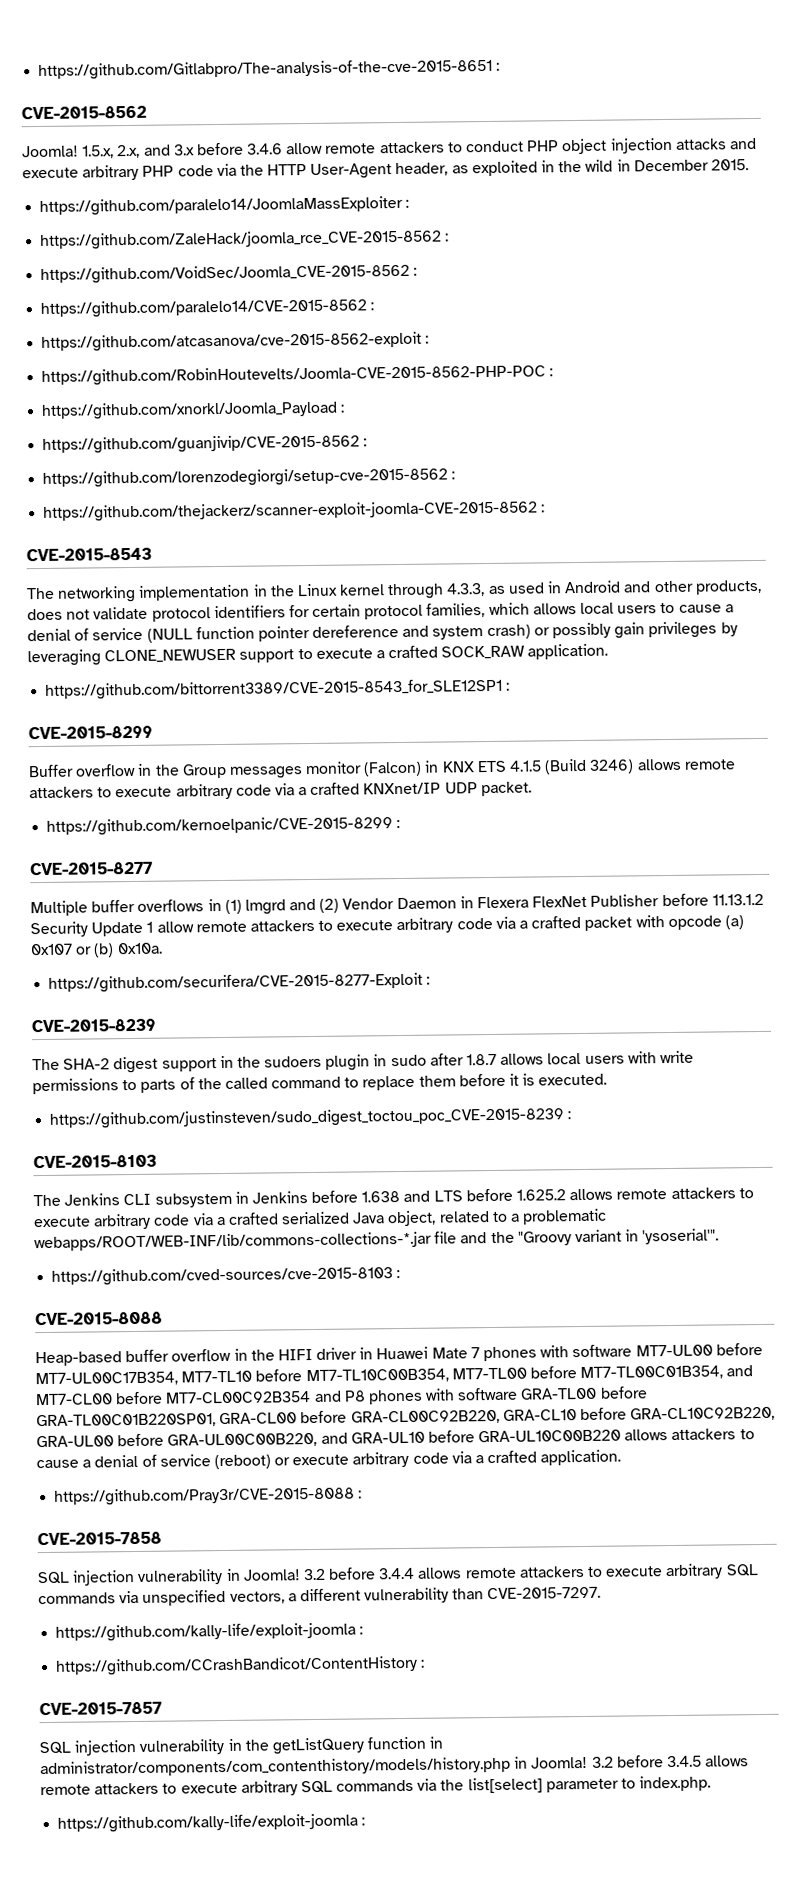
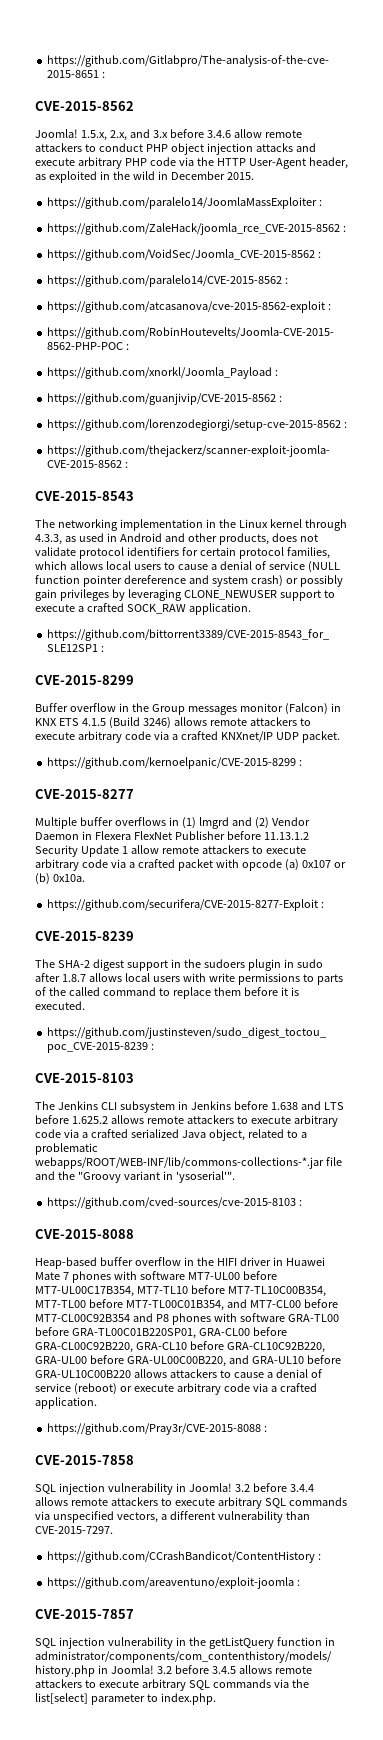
[55,1622,364,1642] [55,1655,419,1676] https://github.com/kally-life/exploit-joomla : // https://github.com/CCrashBandicot/ContentHistory -> [47,1551,322,1563] [47,1577,295,1589] https://github.com/CCrashBandicot/ContentHistory : // https://github.com/areaventuno/exploit-joomla
[57,1813,366,1833] // https://github.com/kally-life/exploit-joomla : -> (216, 1699) none

